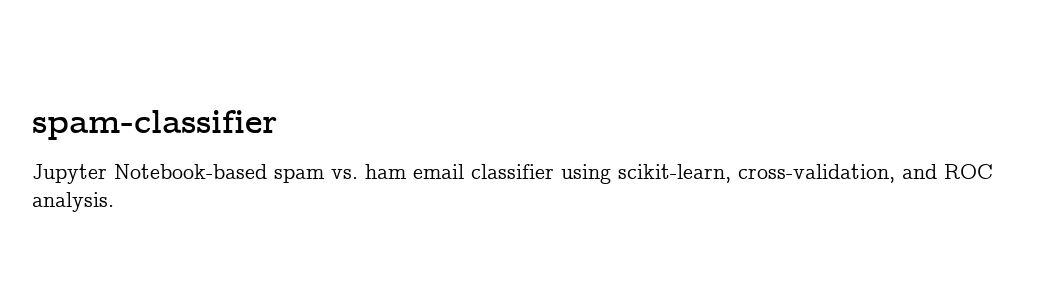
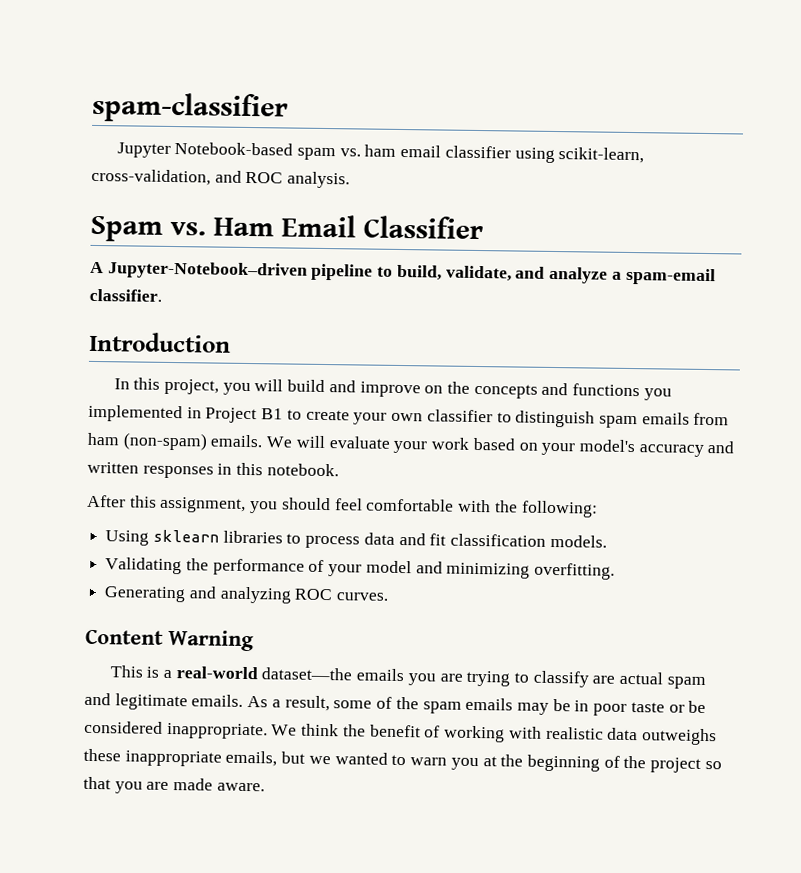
(114, 202) none -> [90,214,483,242] [90,261,716,286] [89,288,162,302] [89,331,231,353] [113,377,672,401] [88,404,730,429] [87,432,735,457] [87,461,339,479] [87,494,598,518] [105,529,607,549] [105,557,616,580] [104,586,389,604] [85,628,254,652] [109,665,706,690] [84,692,707,716] [84,720,717,746] [83,748,722,773] [83,776,265,794] // Spam vs. Ham Email Classifier // A Jupyter‐Notebook–driven pipeline to build, validate, and analyze a spam‐email classifier. // Introduction // In this project, you will build and improve on the concepts and functions you implemented in Project B1 to create your own classifier to distinguish spam emails from ham (non-spam) emails. We will evaluate your work based on your model's accuracy and written responses in this notebook. // After this assignment, you should feel comfortable with the following: // Using sklearn libraries to process data and fit classification models. // Validating the performance of your model and minimizing overfitting. // Generating and analyzing ROC curves. // Content Warning // This is a real-world dataset—the emails you are trying to classify are actual spam and legitimate emails. As a result, some of the spam emails may be in poor taste or be considered inappropriate. We think the benefit of working with realistic data outweighs these inappropriate emails, but we wanted to warn you at the beginning of the project so that you are made aware.

